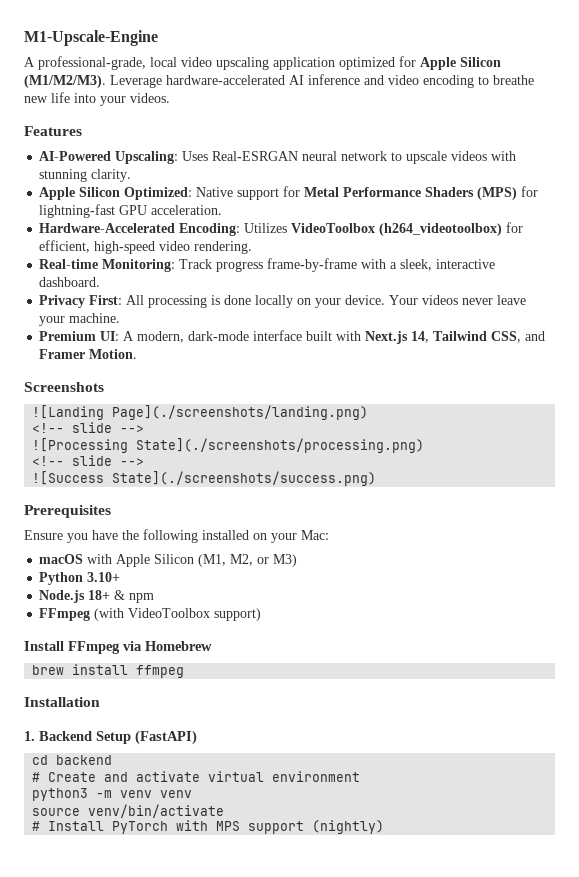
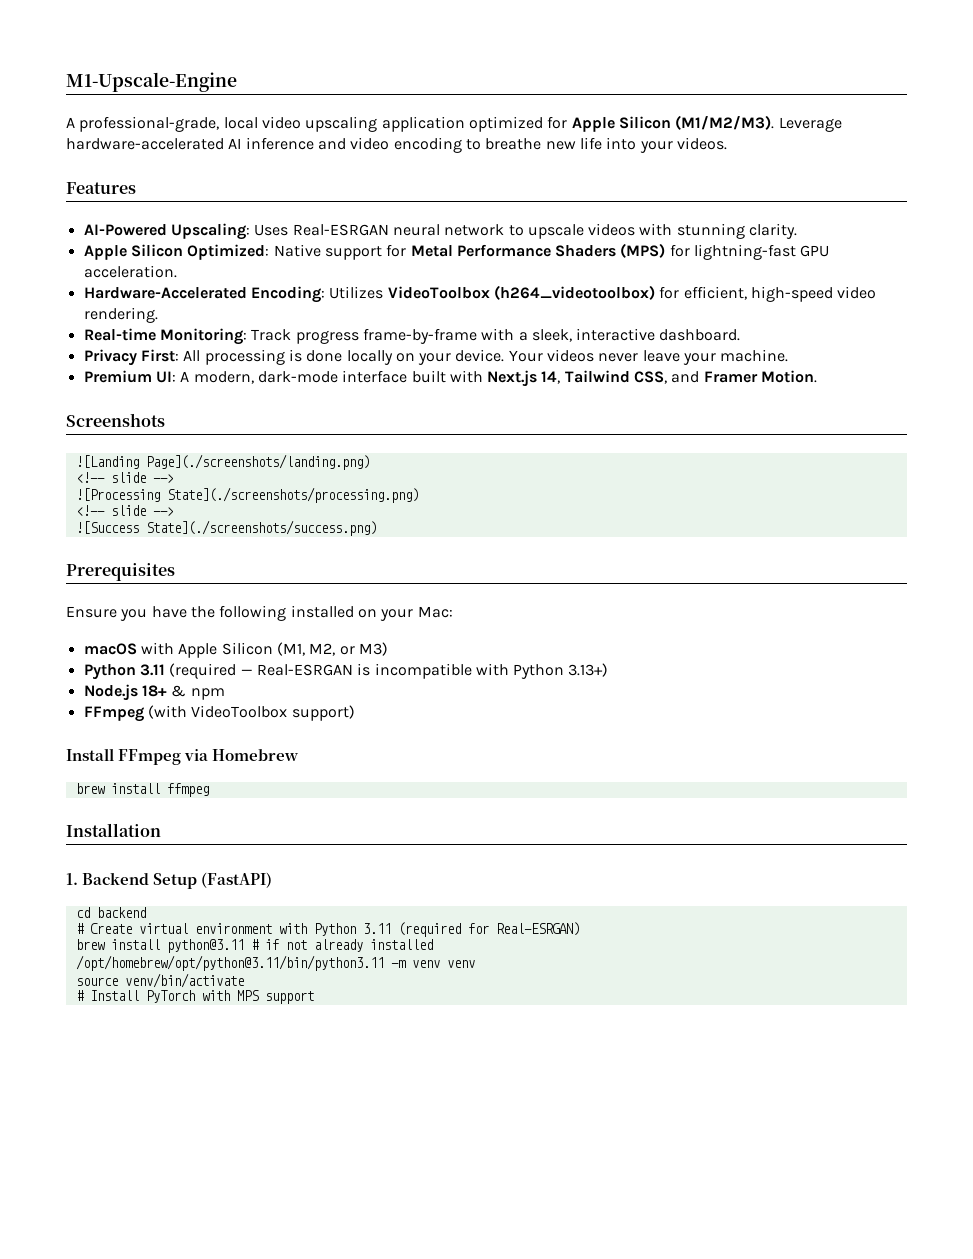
[87,572,121,582] 3.10+ -> [139,663,609,679] 3.11 (required — Real-ESRGAN is incompatible with Python 3.13+)
[104,771,201,782] and activate -> (132, 928) none
[32,788,89,801] // python3 -> [278,922,580,937] [75,939,433,953] [75,955,384,971] with Python 3.11 (required for Real-ESRGAN) // brew install python@3.11 # if not already installed // /opt/homebrew/opt/python@3.11/bin/python3.11
[312,820,385,834] (nightly) -> (314, 997) none

